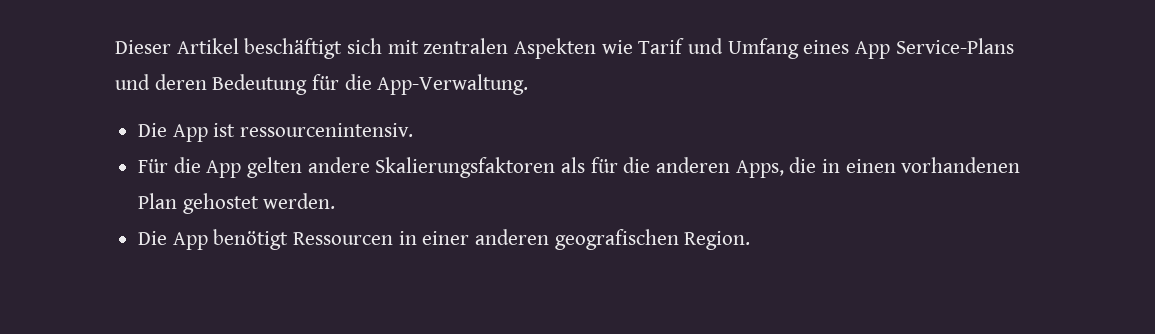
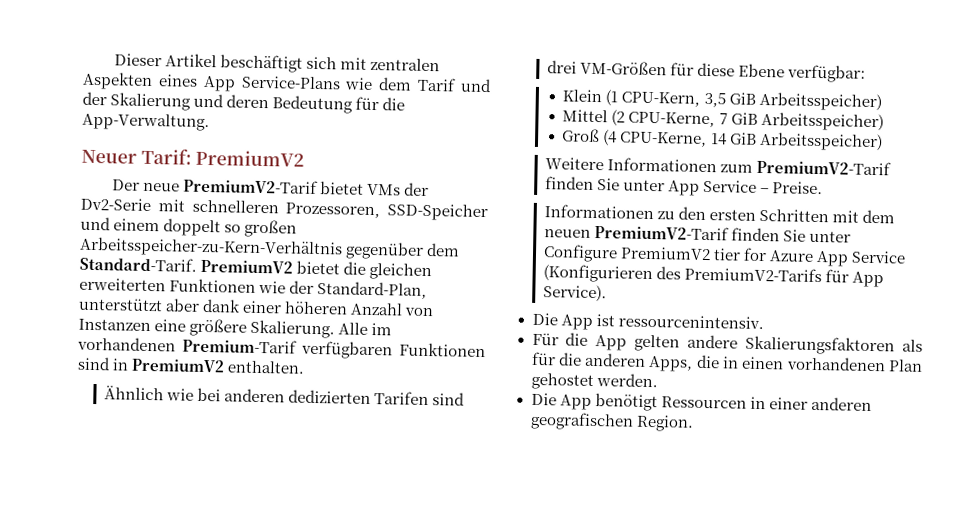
[601,38,1014,59] wie Tarif und Umfang eines App Service-Plans -> [157,74,493,93] [82,91,192,111] eines App Service-Plans wie dem Tarif und der Skalierung
(529, 84) none -> [81,147,305,167] [112,178,430,197] [80,197,488,222] [80,216,298,238] [79,236,461,260] [79,256,433,281] [79,277,428,299] [78,297,435,317] [78,318,393,339] [77,336,486,360] [77,356,306,374] [103,385,466,406] [546,60,867,83] [562,89,882,112] [562,109,884,132] [562,128,883,152] [544,157,892,176] [544,176,824,196] [543,204,896,224] [543,224,852,243] [542,244,907,267] [542,264,885,288] [542,284,607,302] // Neuer Tarif: PremiumV2 // Der neue PremiumV2-Tarif bietet VMs der Dv2-Serie mit schnelleren Prozessoren, SSD-Speicher und einem doppelt so großen Arbeitsspeicher-zu-Kern-Verhältnis gegenüber dem Standard-Tarif. PremiumV2 bietet die gleichen erweiterten Funktionen wie der Standard-Plan, unterstützt aber dank einer höheren Anzahl von Instanzen eine größere Skalierung. Alle im vorhandenen Premium-Tarif verfügbaren Funktionen sind in PremiumV2 enthalten. // Ähnlich wie bei anderen dedizierten Tarifen sind drei VM-Größen für diese Ebene verfügbar: // Klein (1 CPU-Kern, 3,5 GiB Arbeitsspeicher) // Mittel (2 CPU-Kerne, 7 GiB Arbeitsspeicher) // Groß (4 CPU-Kerne, 14 GiB Arbeitsspeicher) // Weitere Informationen zum PremiumV2-Tarif finden Sie unter App Service – Preise. // Informationen zu den ersten Schritten mit dem neuen PremiumV2-Tarif finden Sie unter Configure PremiumV2 tier for Azure App Service (Konfigurieren des PremiumV2-Tarifs für App Service).

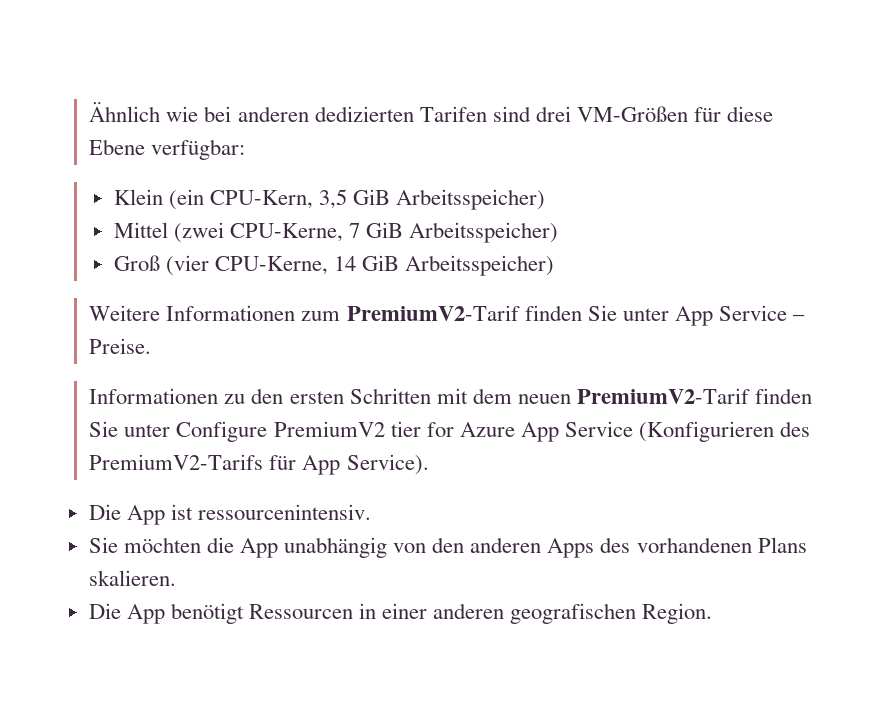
[114,53,441,73] [82,71,493,93] [82,91,406,114] [82,112,210,132] [81,147,305,167] [112,178,430,197] [80,197,488,222] [80,216,298,238] [79,236,461,260] [79,256,433,281] [79,277,428,299] [78,297,435,317] [78,318,393,339] [77,336,486,360] [77,356,306,374] Dieser Artikel beschäftigt sich mit zentralen Aspekten eines App Service-Plans wie dem Tarif und der Skalierung und deren Bedeutung für die App-Verwaltung. // Neuer Tarif: PremiumV2 // Der neue PremiumV2-Tarif bietet VMs der Dv2-Serie mit schnelleren Prozessoren, SSD-Speicher und einem doppelt so großen Arbeitsspeicher-zu-Kern-Verhältnis gegenüber dem Standard-Tarif. PremiumV2 bietet die gleichen erweiterten Funktionen wie der Standard-Plan, unterstützt aber dank einer höheren Anzahl von Instanzen eine größere Skalierung. Alle im vorhandenen Premium-Tarif verfügbaren Funktionen sind in PremiumV2 enthalten. // -> (89, 112) none
[605,89,619,106] (1 -> [169,189,205,210] (ein
[611,109,626,126] (2 -> [174,222,225,243] (zwei
[602,129,618,146] (4 -> [166,255,210,276] (vier
[531,332,923,356] [531,351,923,372] [530,372,658,391] Für die App gelten andere Skalierungsfaktoren als für die anderen Apps, die in einen vorhandenen Plan gehostet werden. -> [88,537,807,558] [88,570,176,586] Sie möchten die App unabhängig von den anderen Apps des vorhandenen Plans skalieren.

